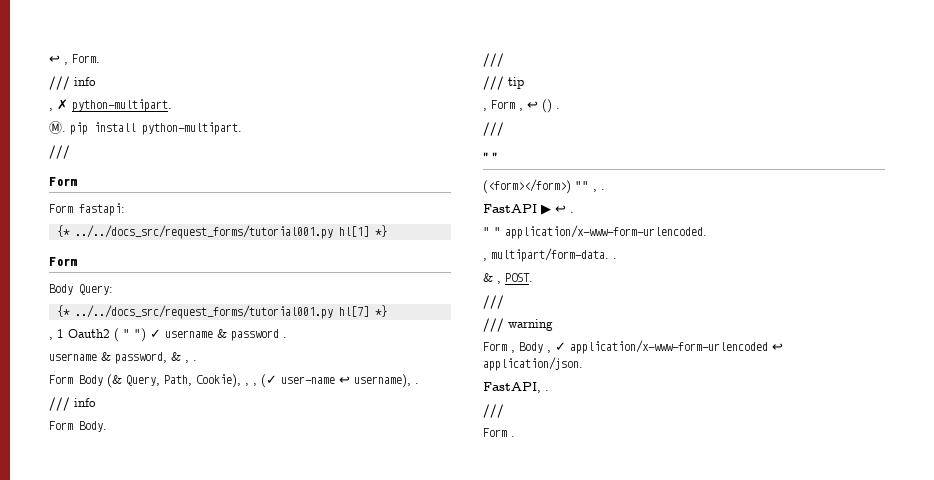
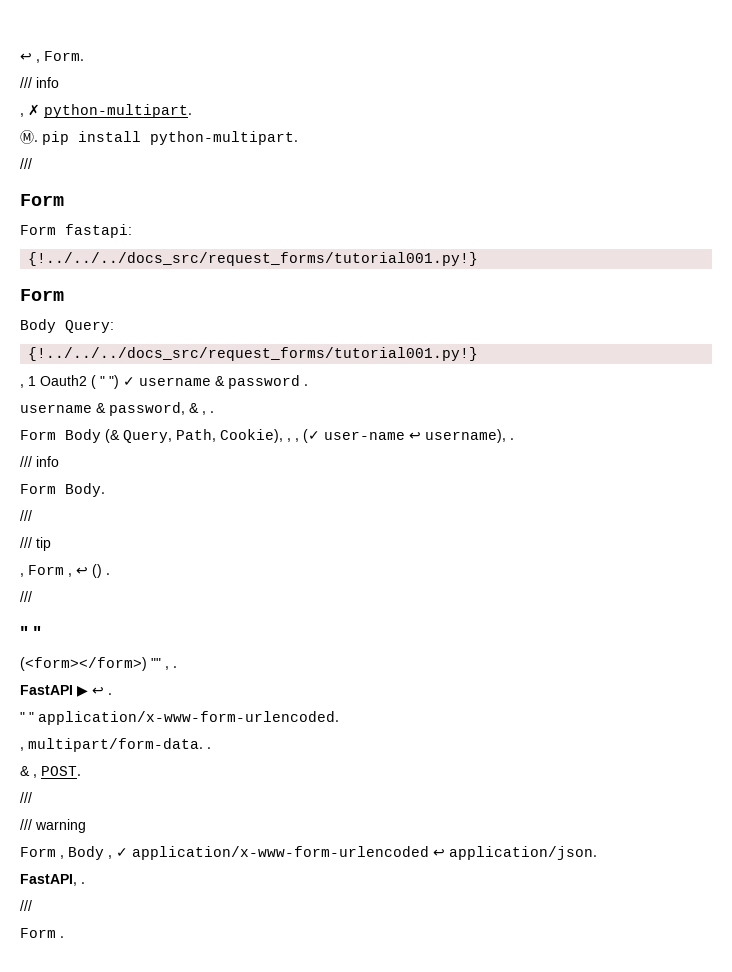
[56,225,387,239] {* ../../docs_src/request_forms/tutorial001.py hl[1] *} -> [28,252,479,266] {!../../../docs_src/request_forms/tutorial001.py!}
[56,305,387,319] {* ../../docs_src/request_forms/tutorial001.py hl[7] *} -> [28,347,479,361] {!../../../docs_src/request_forms/tutorial001.py!}

